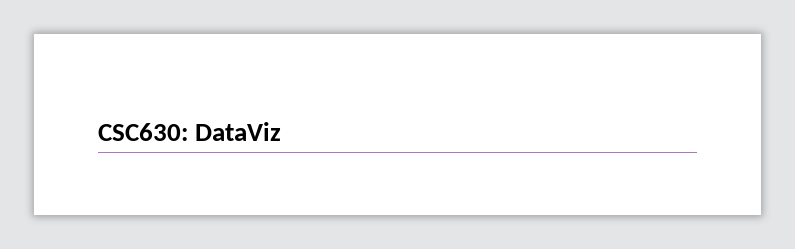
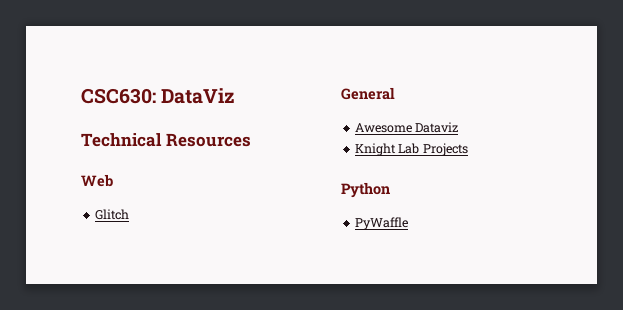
(282, 131) none -> [81,133,251,147] [81,174,113,187] [94,209,129,220] [341,87,395,100] [354,122,459,133] [354,143,468,156] [341,182,390,198] [354,217,408,230] // Technical Resources // Web // Glitch // General // Awesome Dataviz // Knight Lab Projects // Python // PyWaffle

